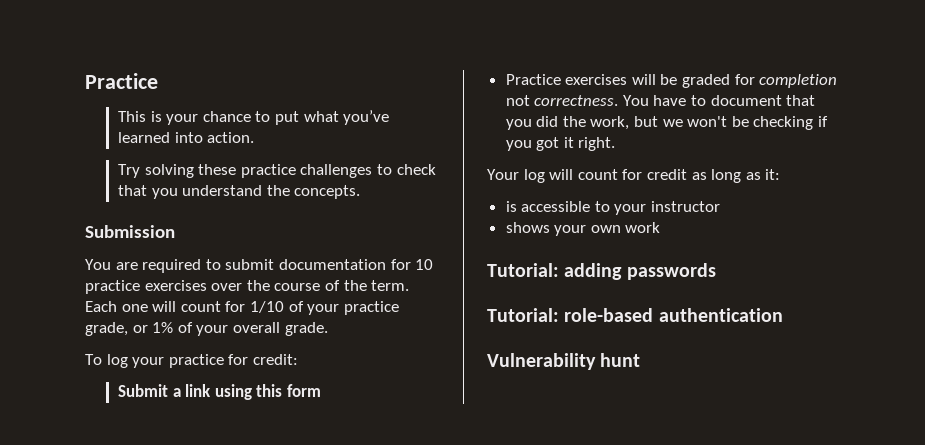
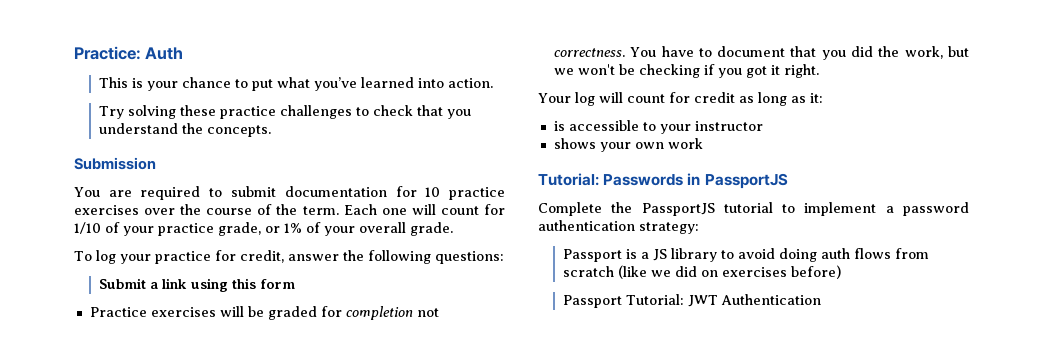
[85,73,158,89] Practice -> [74,46,184,60] Practice: Auth
[252,354,298,365] credit: -> [239,250,504,264] credit, answer the following questions:
[564,263,716,280] [487,308,783,322] [487,353,641,370] adding passwords // Tutorial: role-based authentication // Vulnerability hunt -> [603,173,788,189] [538,202,969,216] [538,220,699,234] [563,248,930,262] [563,265,842,279] [563,294,822,308] Passwords in PassportJS // Complete the PassportJS tutorial to implement a password authentication strategy: // Passport is a JS library to avoid doing auth flows from scratch (like we did on exercises before) // Passport Tutorial: JWT Authentication

